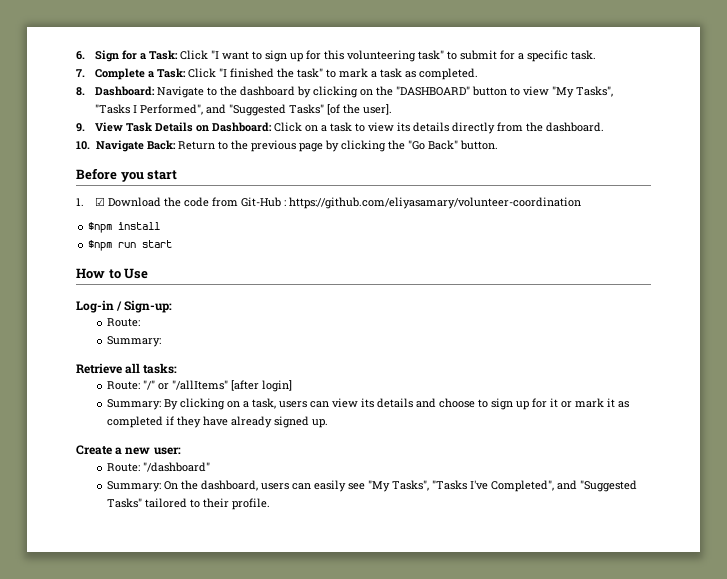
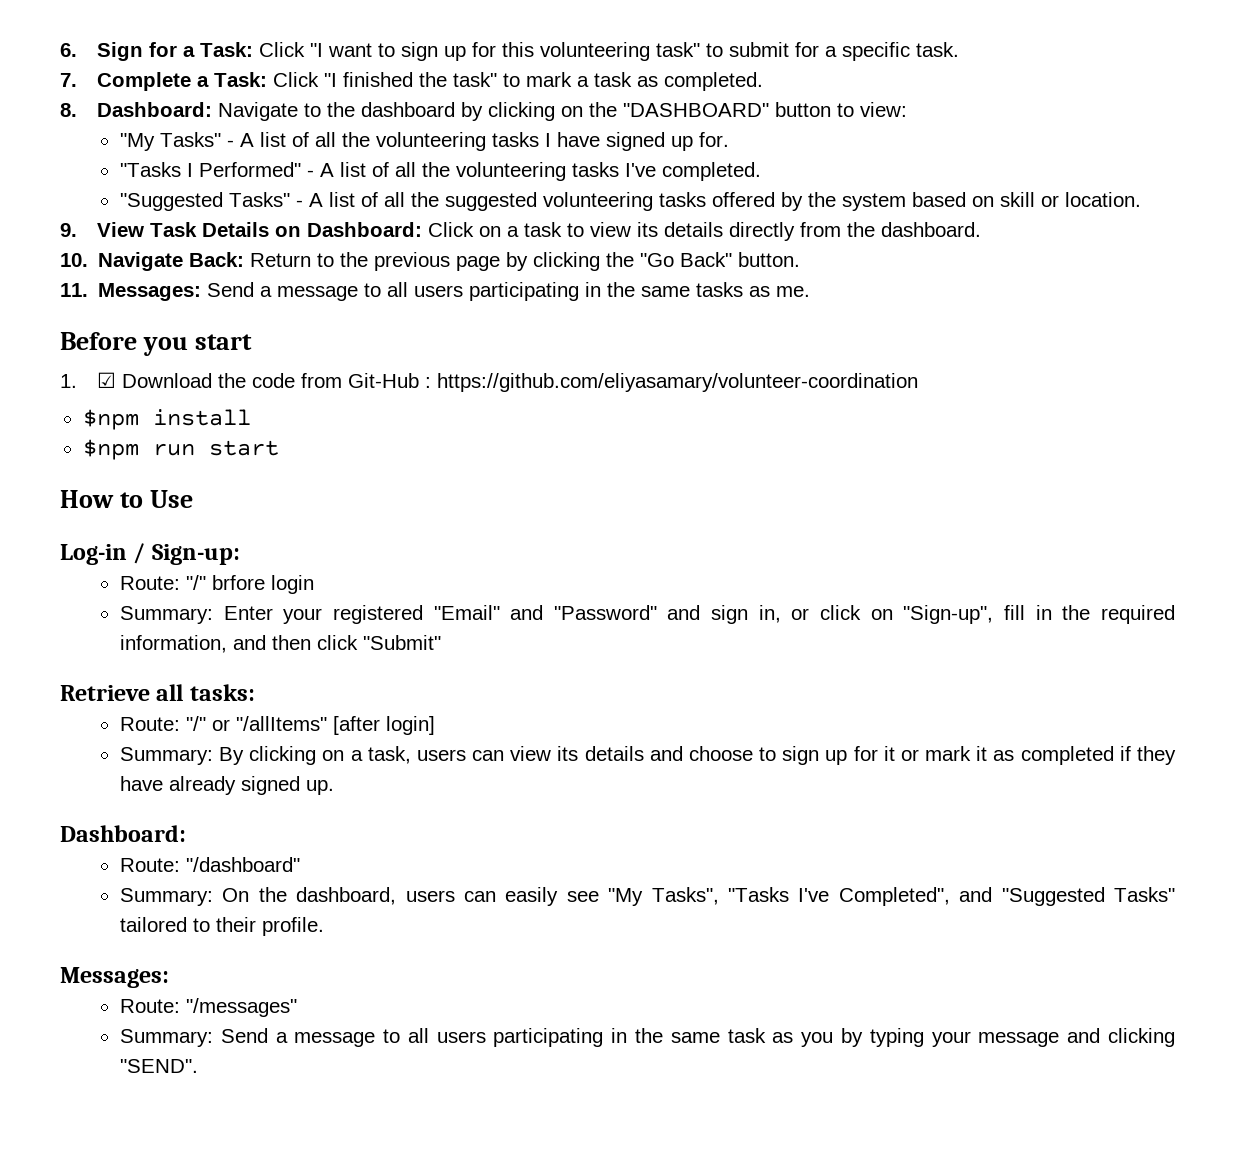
[523,86,614,98] [95,104,393,116] view "My Tasks", "Tasks I Performed", and "Suggested Tasks" [of the user]. -> [860,102,908,117] [119,132,729,151] [119,162,761,181] [119,192,1141,211] view: // "My Tasks" - A list of all the volunteering tasks I have signed up for. // "Tasks I Performed" - A list of all the volunteering tasks I've completed. // "Suggested Tasks" - A list of all the suggested volunteering tasks offered by the system based on skill or location.
(498, 145) none -> [60,282,811,301] // 11. Messages: Send a message to all users participating in the same tasks as me.
[107,336,162,347] // Summary: -> [185,575,314,594] [119,605,1176,624] [119,635,441,653] "/" brfore login // Summary: Enter your registered "Email" and "Password" and sign in, or click on "Sign-up", fill in the required information, and then click "Submit"
[76,445,181,455] Create a new user: -> [60,825,186,842] Dashboard:
(271, 504) none -> [60,967,169,988] [119,998,297,1017] [119,1028,1175,1047] [119,1059,198,1073] // Messages: // Route: "/messages" // Summary: Send a message to all users participating in the same task as you by typing your message and clicking "SEND".

